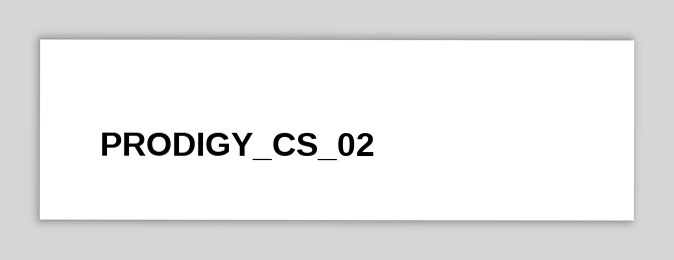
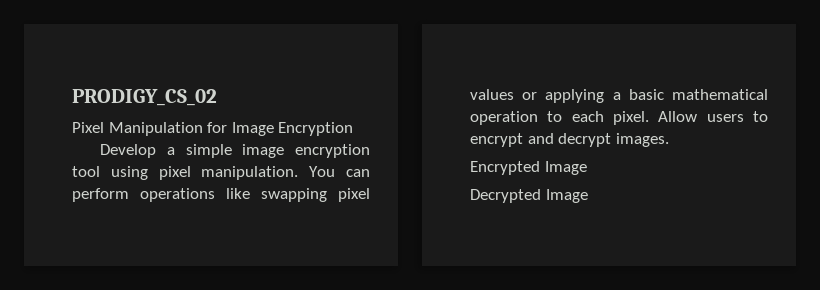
(375, 147) none -> [72,122,354,136] [100,144,370,158] [72,166,371,180] [72,188,370,202] [470,89,768,103] [470,111,768,125] [470,133,669,147] [470,161,587,175] [470,189,588,203] // Pixel Manipulation for Image Encryption // Develop a simple image encryption tool using pixel manipulation. You can perform operations like swapping pixel values or applying a basic mathematical operation to each pixel. Allow users to encrypt and decrypt images. // Encrypted Image // Decrypted Image

